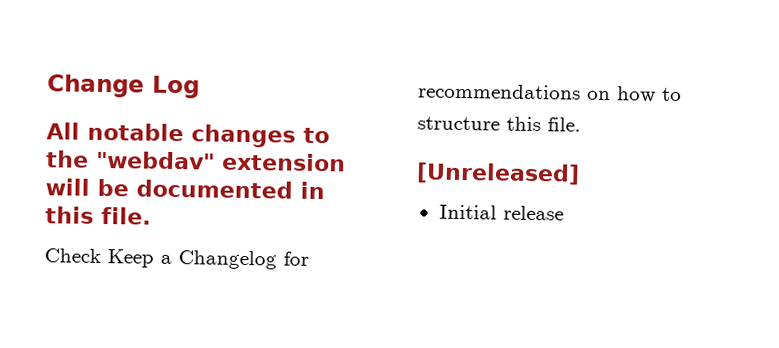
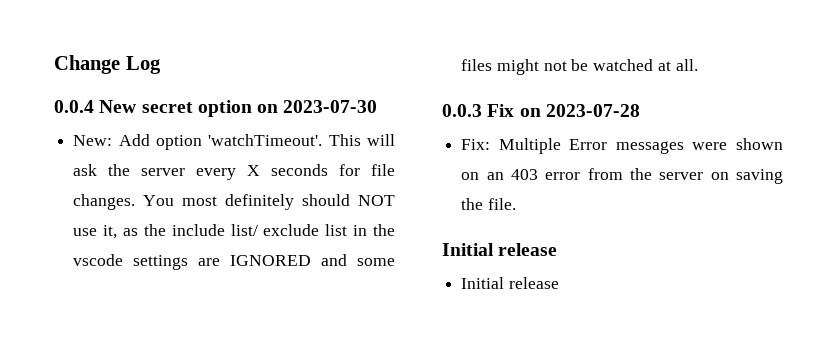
[46,122,330,148] [46,150,346,172] [45,178,325,200] [45,206,151,225] [44,248,309,270] [418,83,682,103] [417,116,581,132] [416,162,580,185] [438,204,564,221] All notable changes to the "webdav" extension will be documented in this file. // Check Keep a Changelog for recommendations on how to structure this file. // [Unreleased] // Initial release -> [54,100,378,117] [73,134,395,150] [73,164,396,180] [73,194,395,210] [73,224,395,239] [73,254,395,270] [461,59,698,75] [442,104,640,117] [461,138,783,154] [461,168,783,184] [461,198,516,210] [442,243,558,256] [461,277,559,289] 0.0.4 New secret option on 2023-07-30 // New: Add option 'watchTimeout'. This will ask the server every X seconds for file changes. You most definitely should NOT use it, as the include list/ exclude list in the vscode settings are IGNORED and some files might not be watched at all. // 0.0.3 Fix on 2023-07-28 // Fix: Multiple Error messages were shown on an 403 error from the server on saving the file. // Initial release // Initial release

